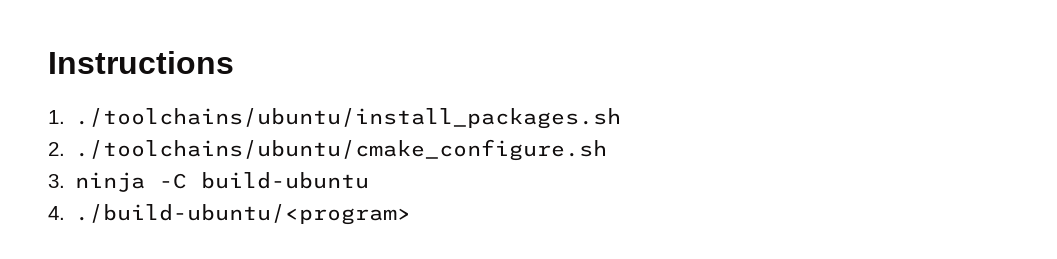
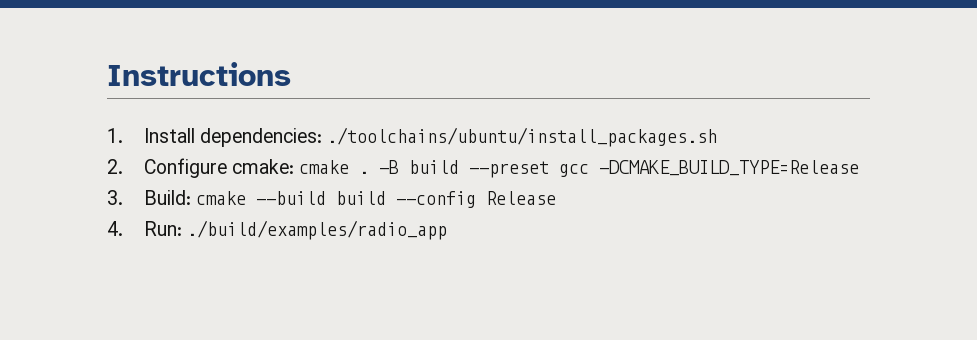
(65, 117) none -> [143,128,322,147] Install dependencies:
[75,139,608,161] [48,172,370,192] ./toolchains/ubuntu/cmake_configure.sh // 3. ninja -C build-ubuntu -> [143,158,860,178] [107,190,556,208] Configure cmake: cmake . -B build --preset gcc -DCMAKE_BUILD_TYPE=Release // 3. Build: cmake --build build --config Release
[75,204,412,225] ./build-ubuntu/<program> -> [143,220,447,240] Run: ./build/examples/radio_app

